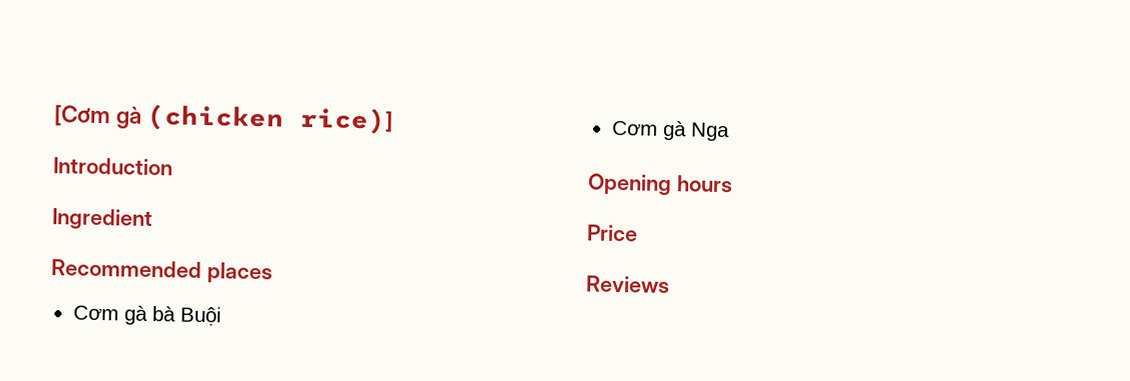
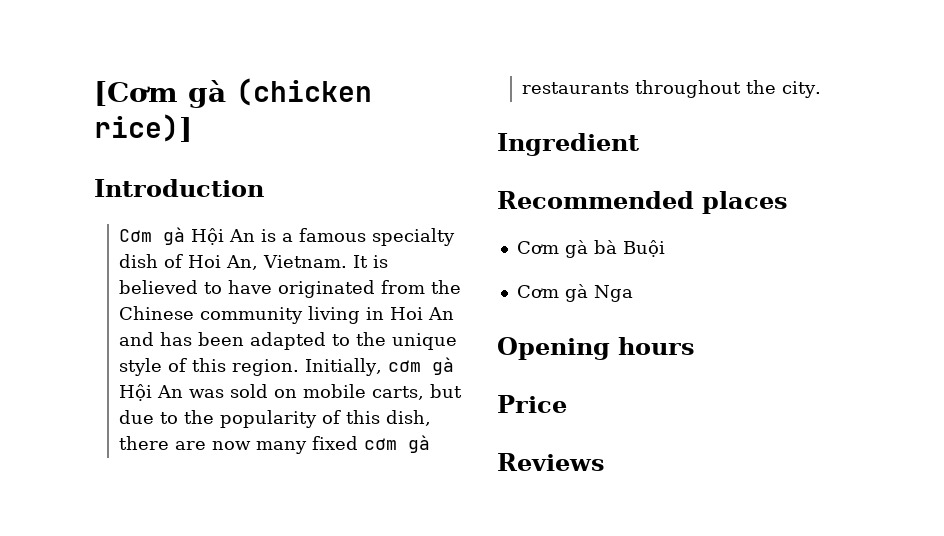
(173, 166) none -> [119,227,456,246] [119,254,389,270] [119,280,462,298] [119,306,455,324] [119,332,458,350] [119,357,455,376] [119,384,463,401] [119,410,432,428] [119,435,431,454] [522,80,822,98] // Cơm gà Hội An is a famous specialty dish of Hoi An, Vietnam. It is believed to have originated from the Chinese community living in Hoi An and has been adapted to the unique style of this region. Initially, cơm gà Hội An was sold on mobile carts, but due to the popularity of this dish, there are now many fixed cơm gà restaurants throughout the city.

